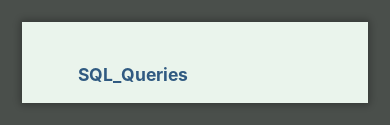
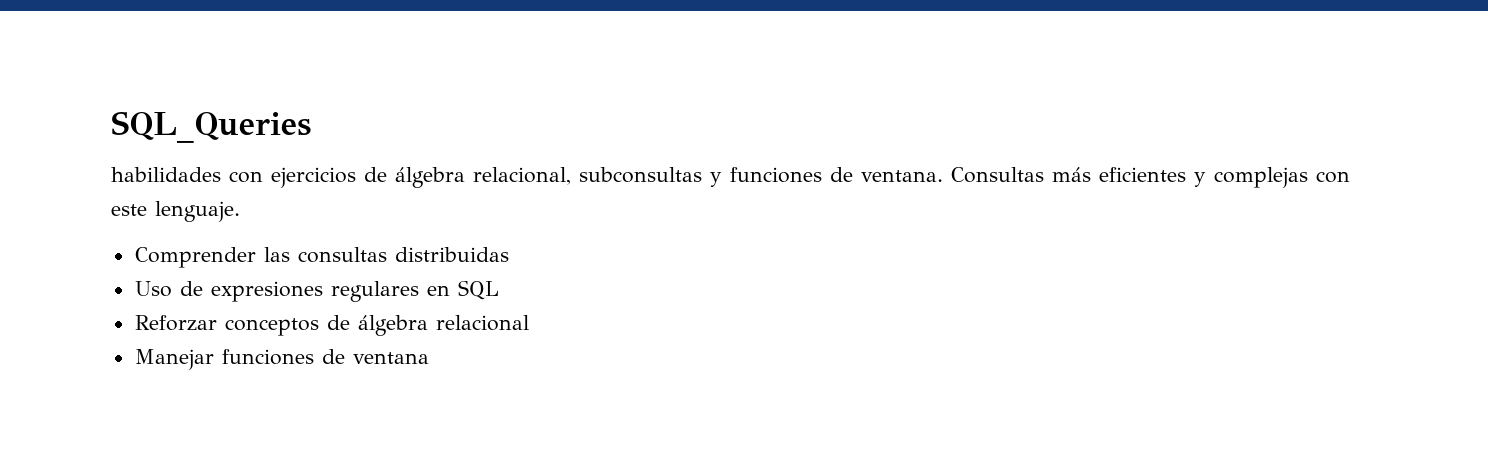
(188, 75) none -> [111,167,1350,188] [111,201,240,222] [134,247,509,268] [134,280,499,302] [134,315,529,336] [134,349,429,370] // habilidades con ejercicios de álgebra relacional, subconsultas y funciones de ventana. Consultas más eficientes y complejas con este lenguaje. // Comprender las consultas distribuidas // Uso de expresiones regulares en SQL // Reforzar conceptos de álgebra relacional // Manejar funciones de ventana

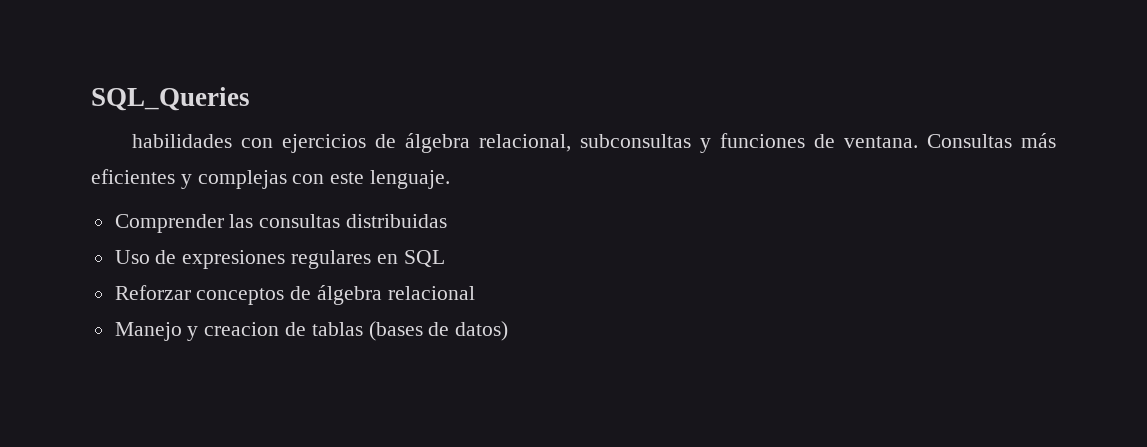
[134,349,429,370] Manejar funciones de ventana -> [114,321,509,341] Manejo y creacion de tablas (bases de datos)

